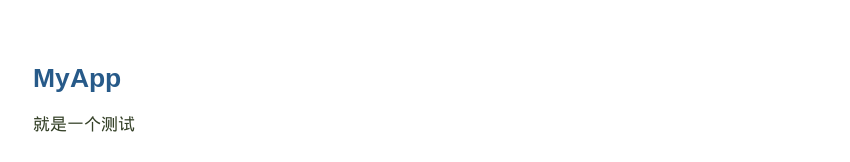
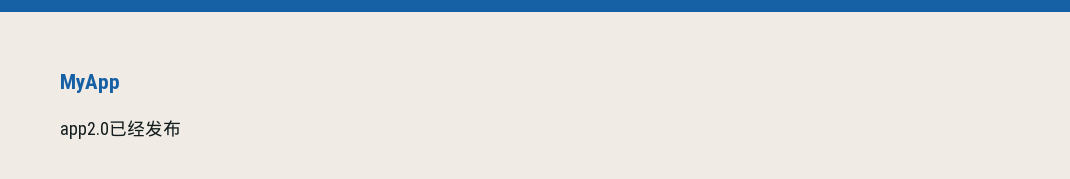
[33,116,135,132] 就是一个测试 -> [60,120,181,139] app2.0已经发布

